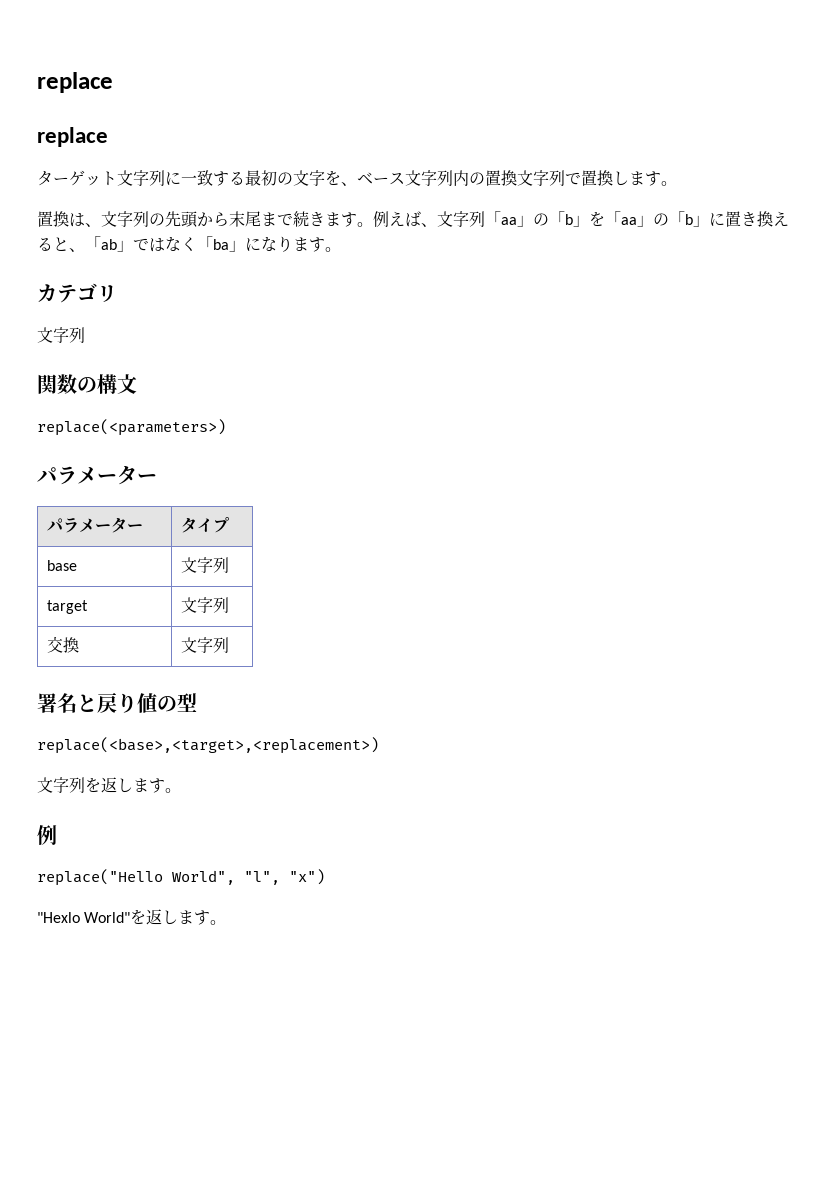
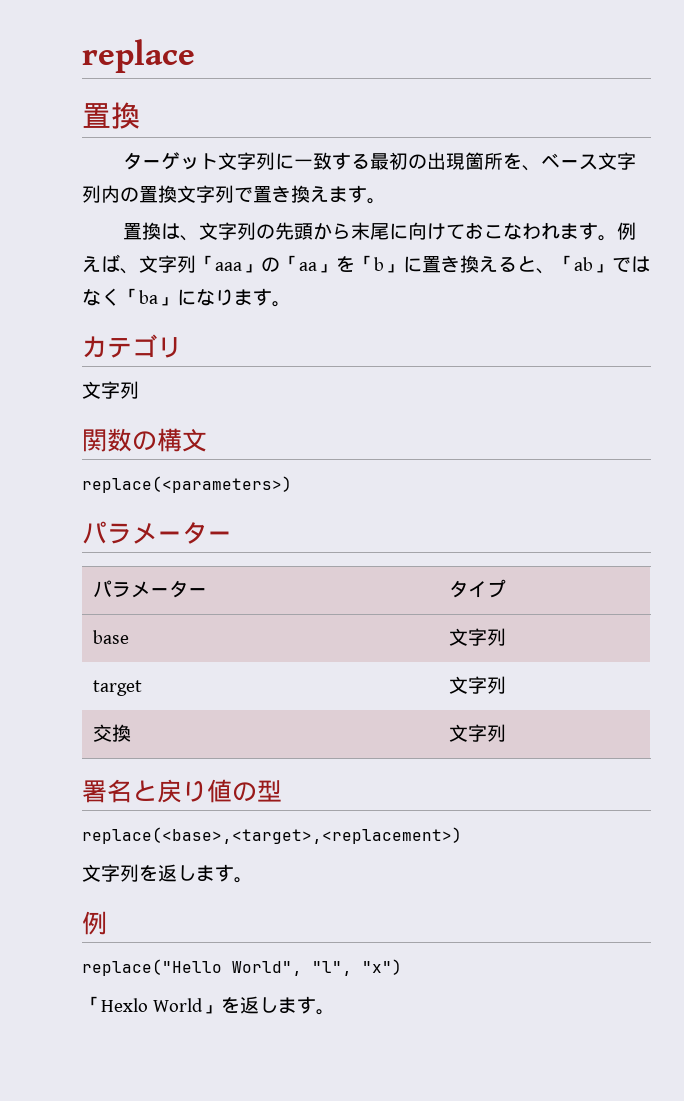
[37,72,113,93] [37,127,108,147] replace // replace -> [82,39,195,73] [82,102,140,129] replace // 置換
[293,170,325,186] 文字 -> [427,152,504,170] 出現箇所
[597,170,629,186] 換し -> [272,185,329,203] き換え
[261,211,325,227] まで続き -> [389,222,561,240] に向けておこなわれ
[501,211,669,227] aa」の「b」を「aa」の -> [215,255,355,273] aaa」の「aa」を
[37,912,131,923] "Hexlo World" -> [82,996,221,1014] 「Hexlo World」

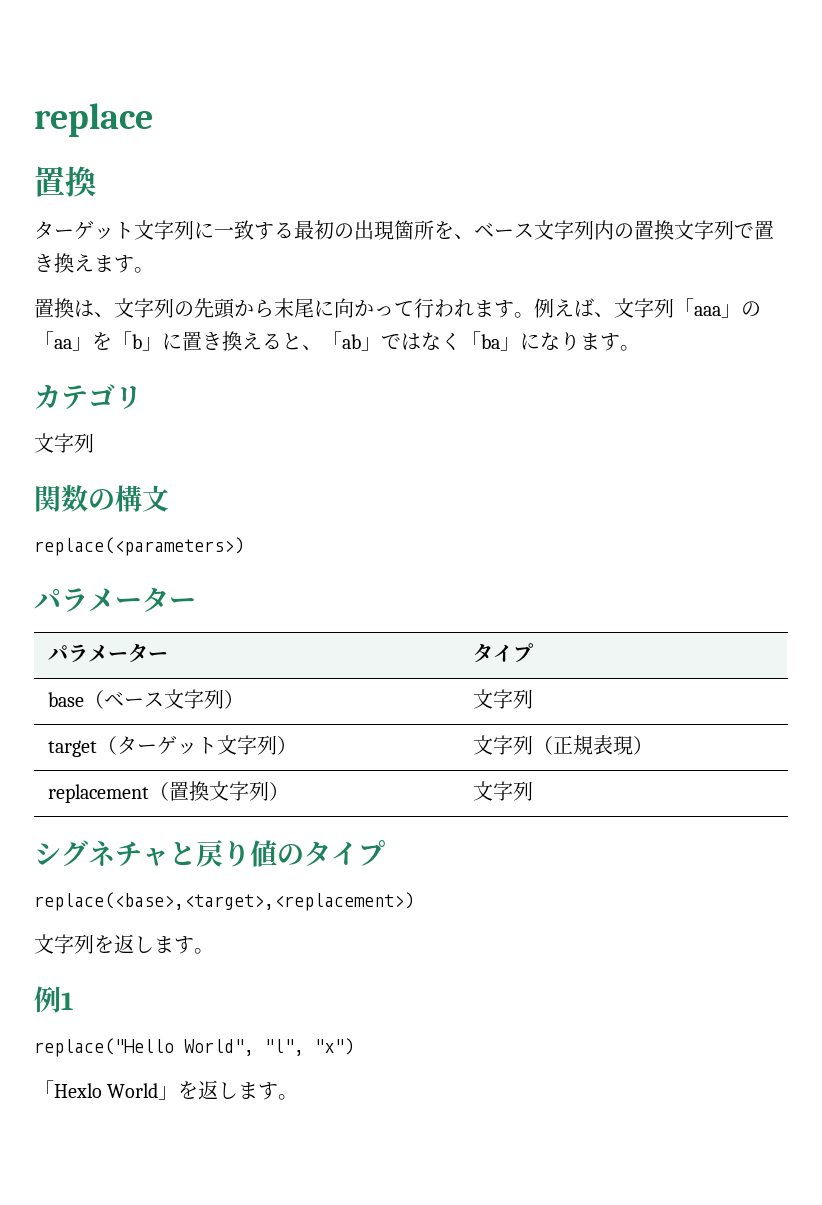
[427,223,523,240] けておこな -> [354,298,434,318] かって行
(130, 637) none -> [84,689,245,709] （ベース文字列）
[449,676,507,694] [93,724,132,742] [449,724,507,742] [82,779,132,803] | 文字列 // 交換 | 文字列 // 署名 -> [97,735,298,755] [473,735,654,755] [48,781,290,803] [473,781,534,801] [34,840,169,867] （ターゲット文字列） | 文字列（正規表現） // replacement（置換文字列） | 文字列 // シグネチャ
[257,780,282,802] 型 -> [304,840,385,866] タイプ
(107, 923) none -> [61,992,73,1010] 1

